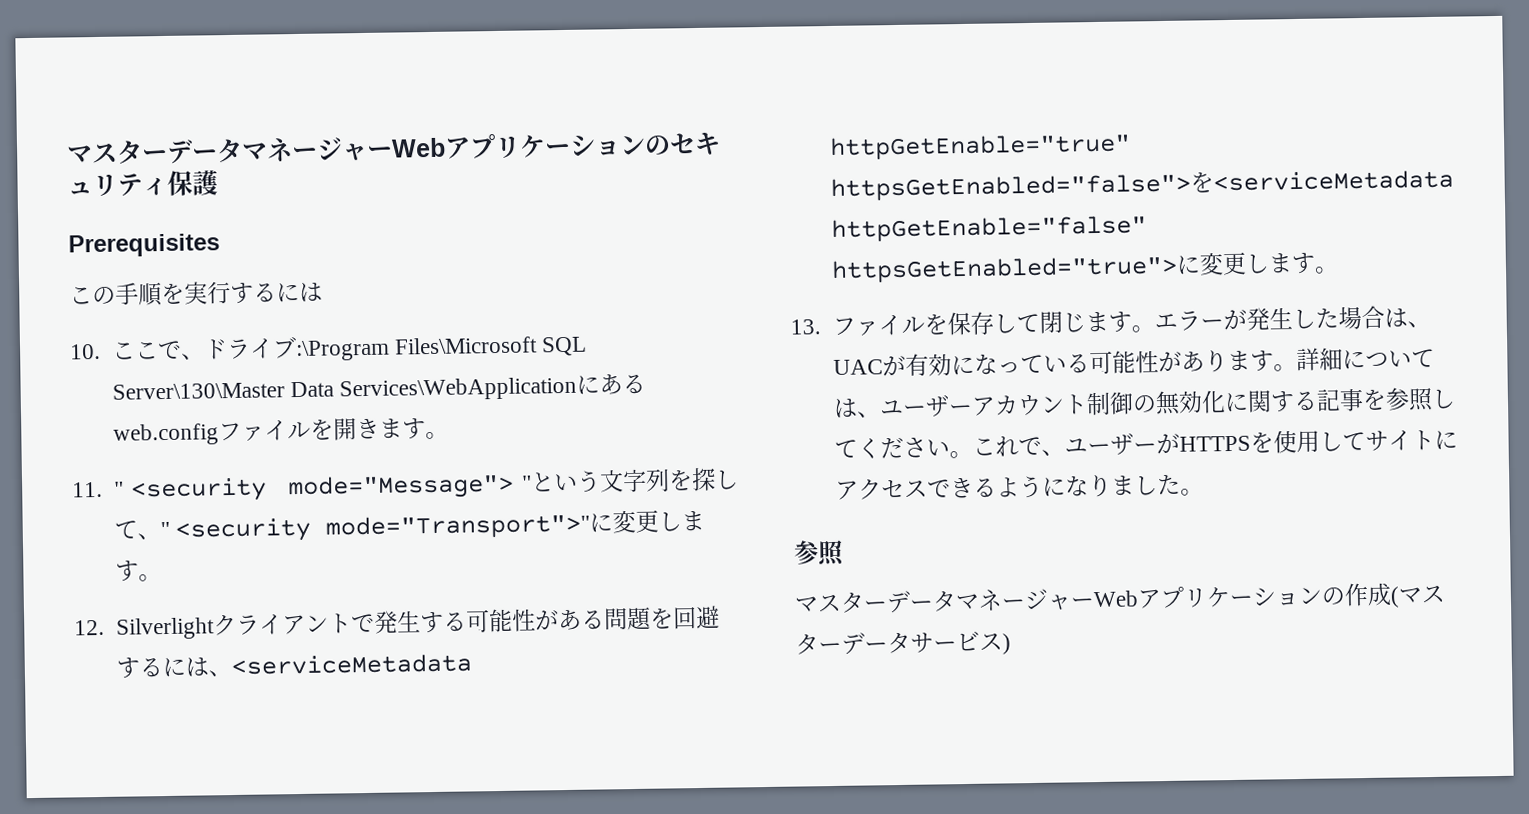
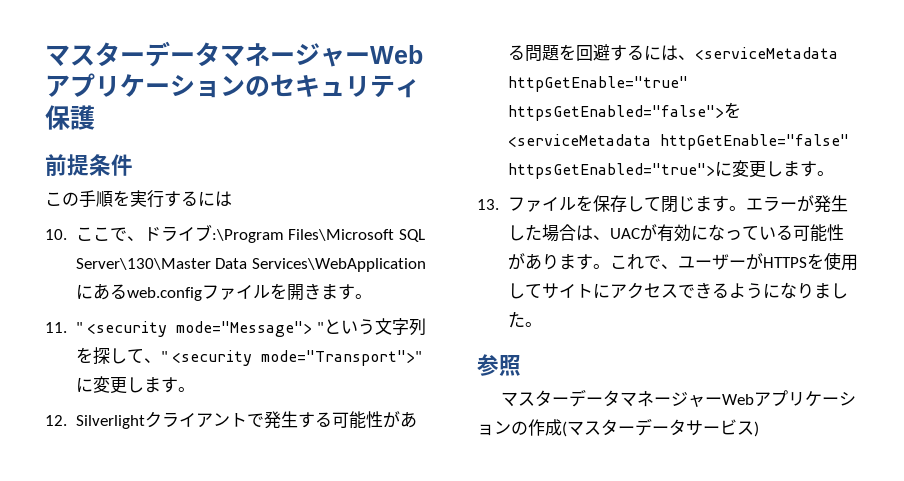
[68,233,220,258] Prerequisites -> [45,154,133,176] 前提条件
[1295,347,1435,372] [832,387,1456,418] [833,436,973,459] 詳細については、ユーザーアカウント制御の無効化に関する記事を参照してください。 -> (610, 266) none

